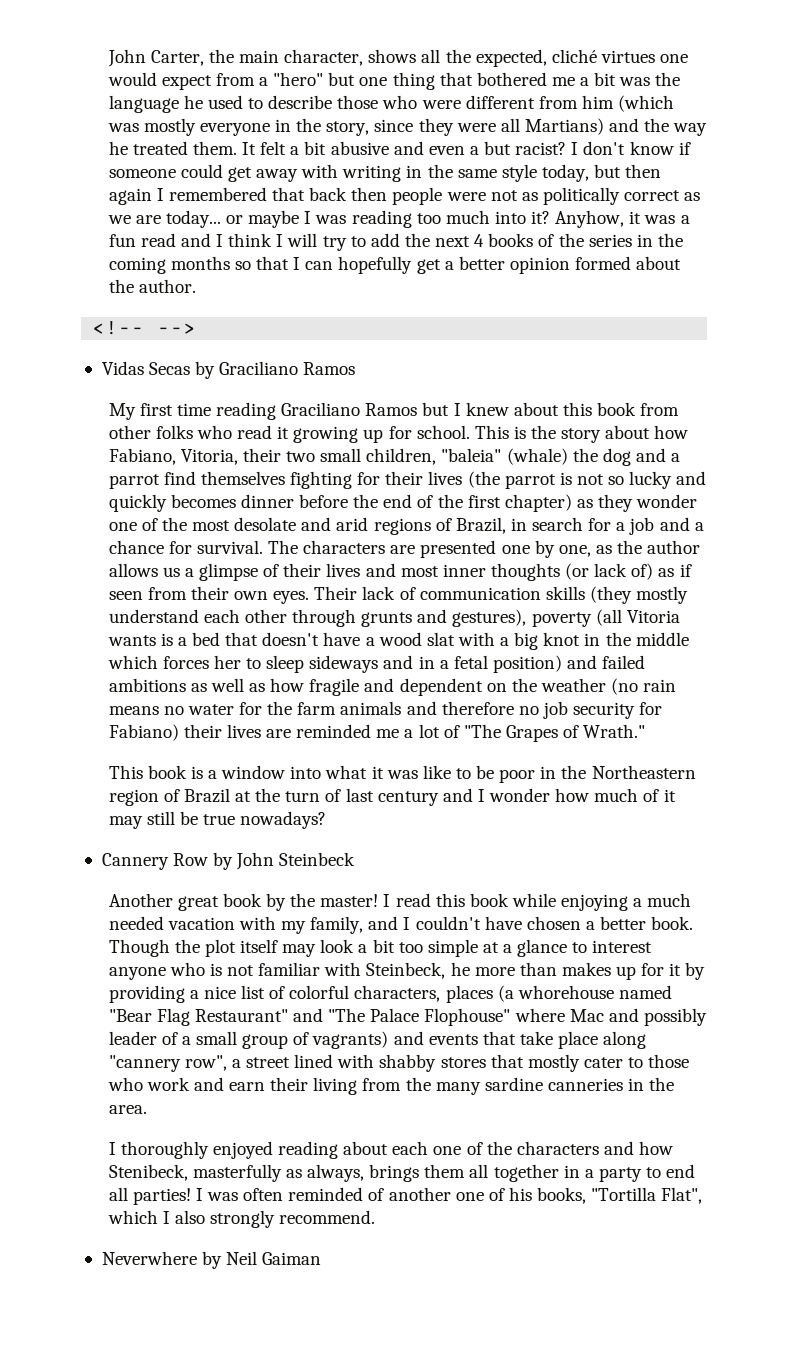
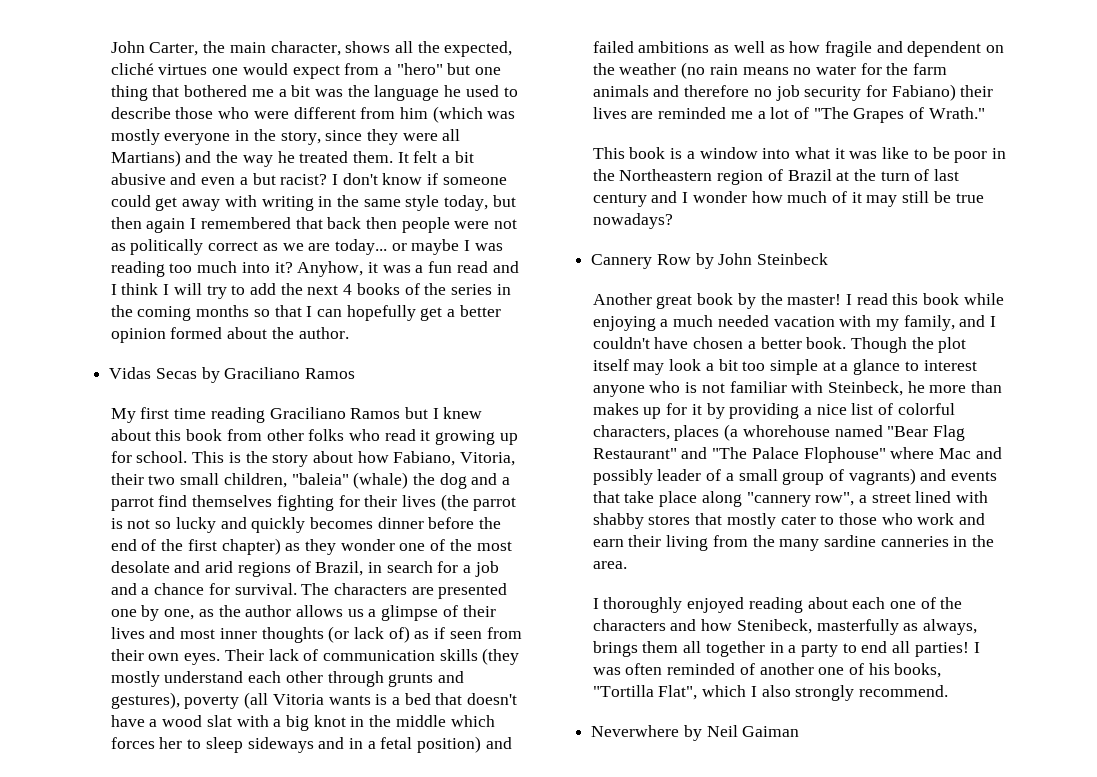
[92,321,197,335] // <!-- --> -> (349, 333) none

